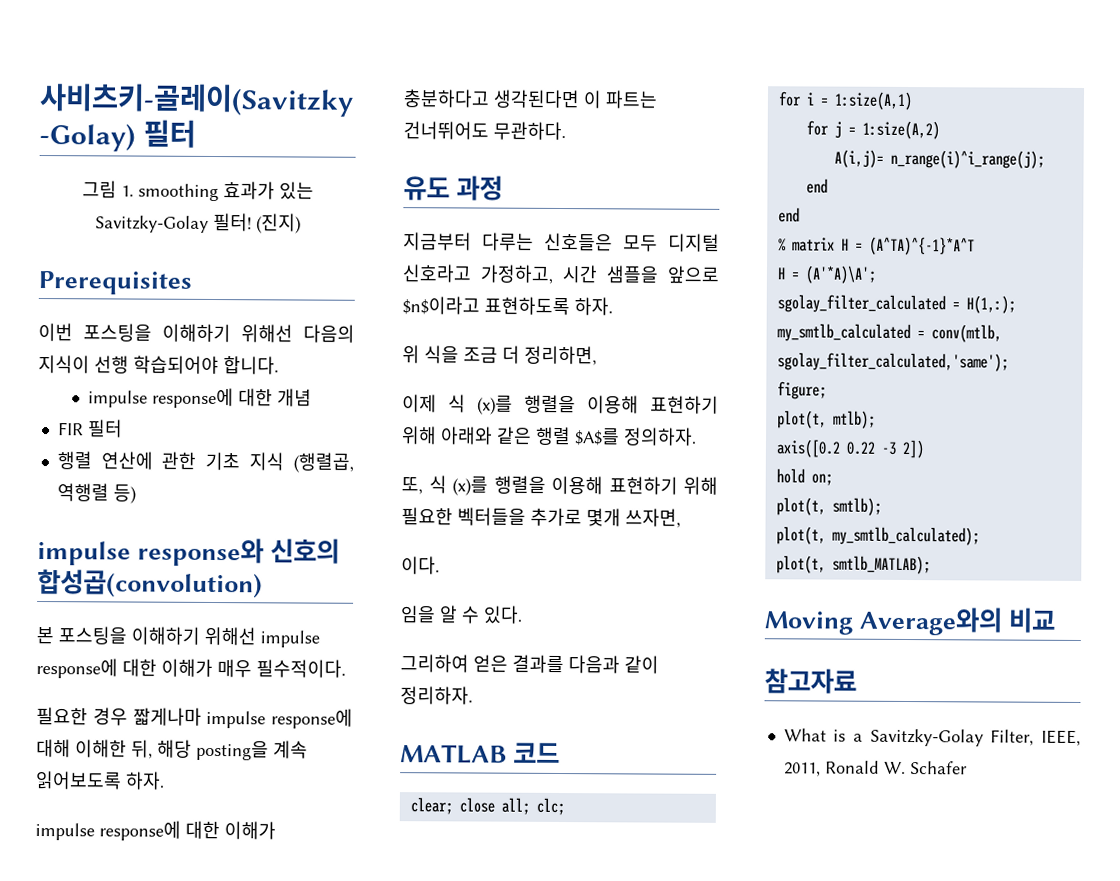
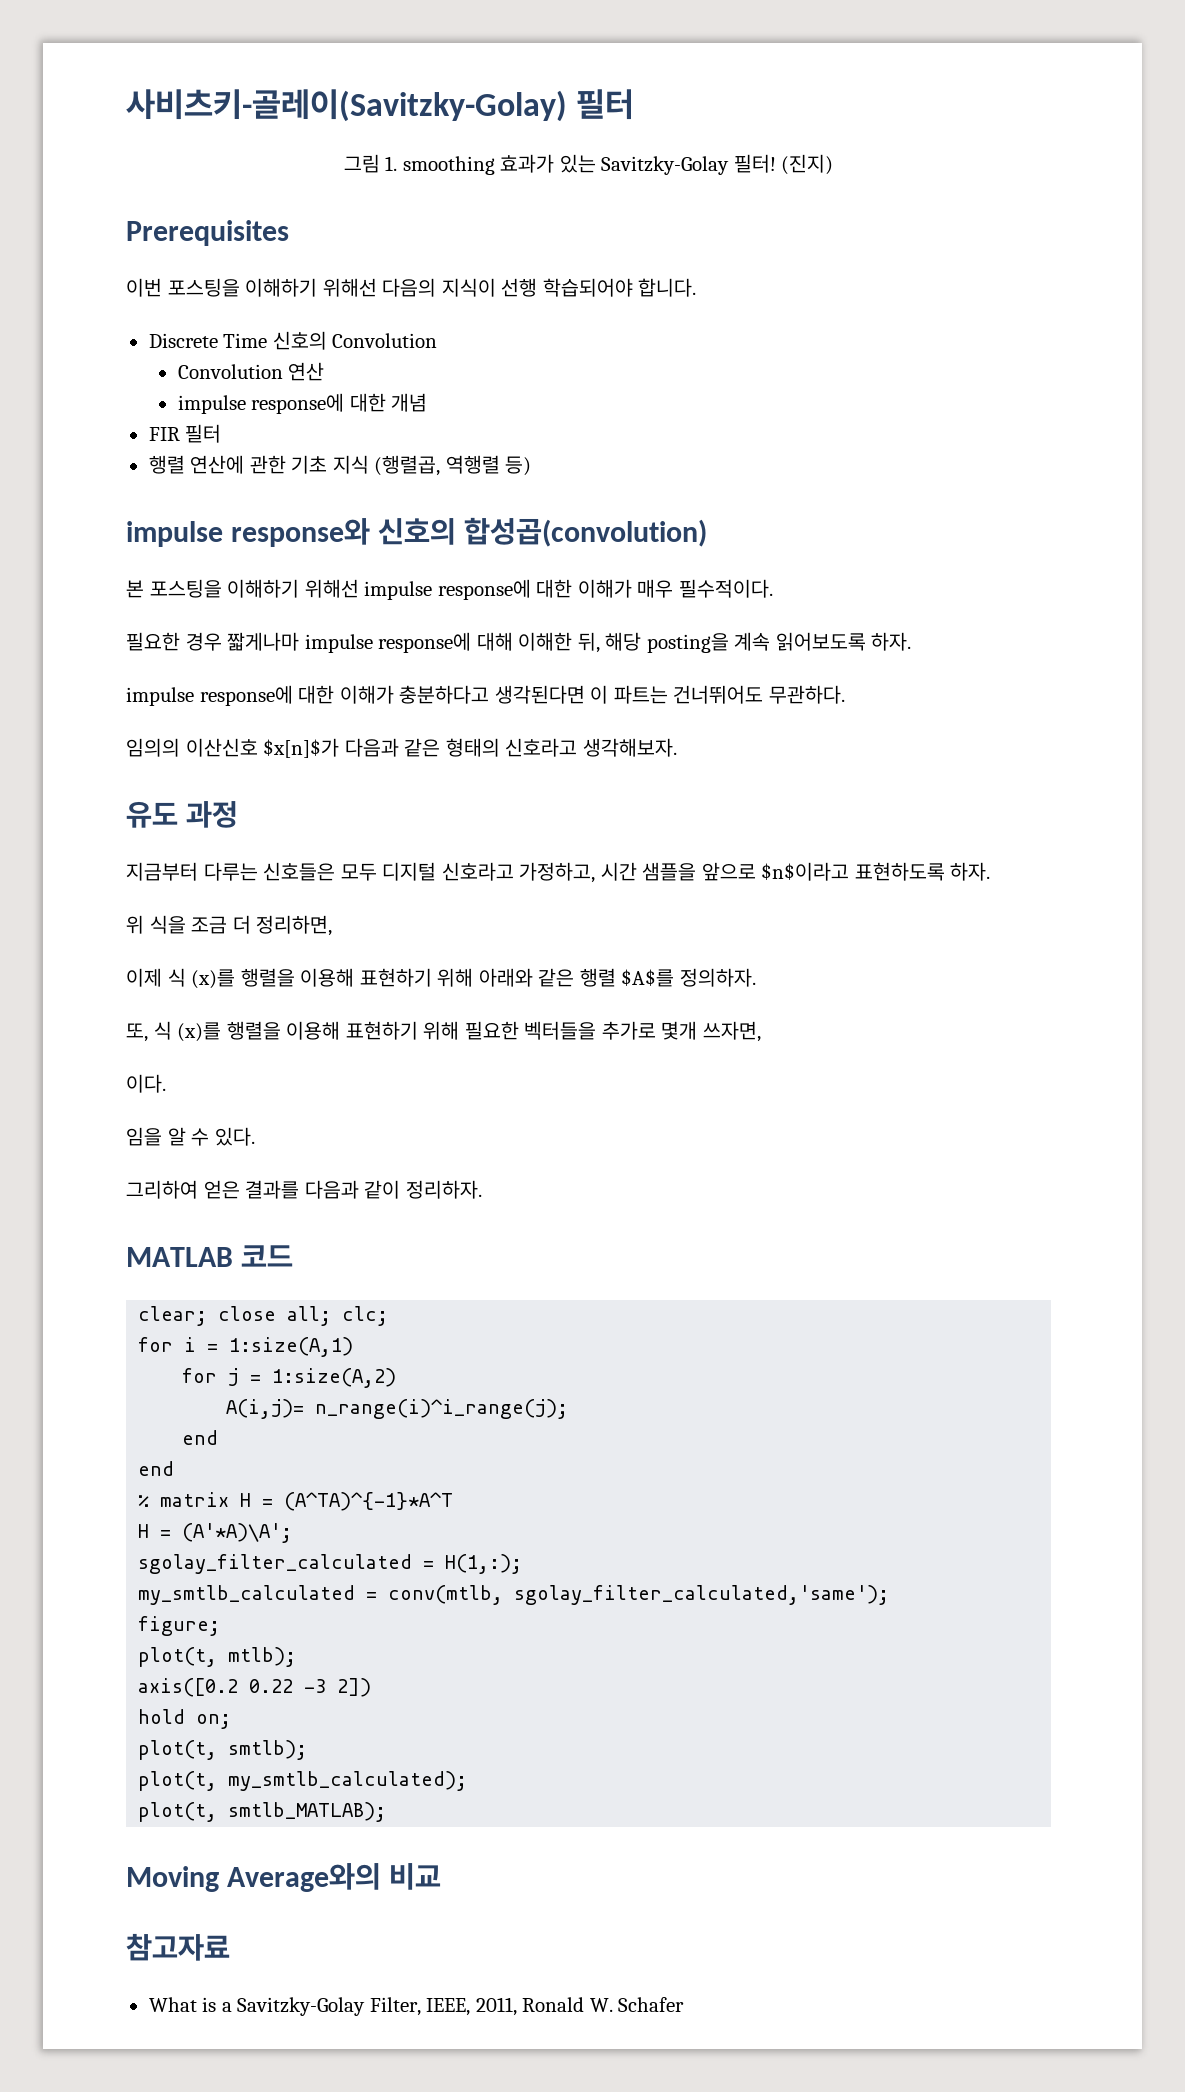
(279, 365) none -> [148,331,438,350] [177,362,325,381] // Discrete Time 신호의 Convolution // Convolution 연산
(566, 131) none -> [126,738,677,758] // 임의의 이산신호 $x[n]$가 다음과 같은 형태의 신호라고 생각해보자.

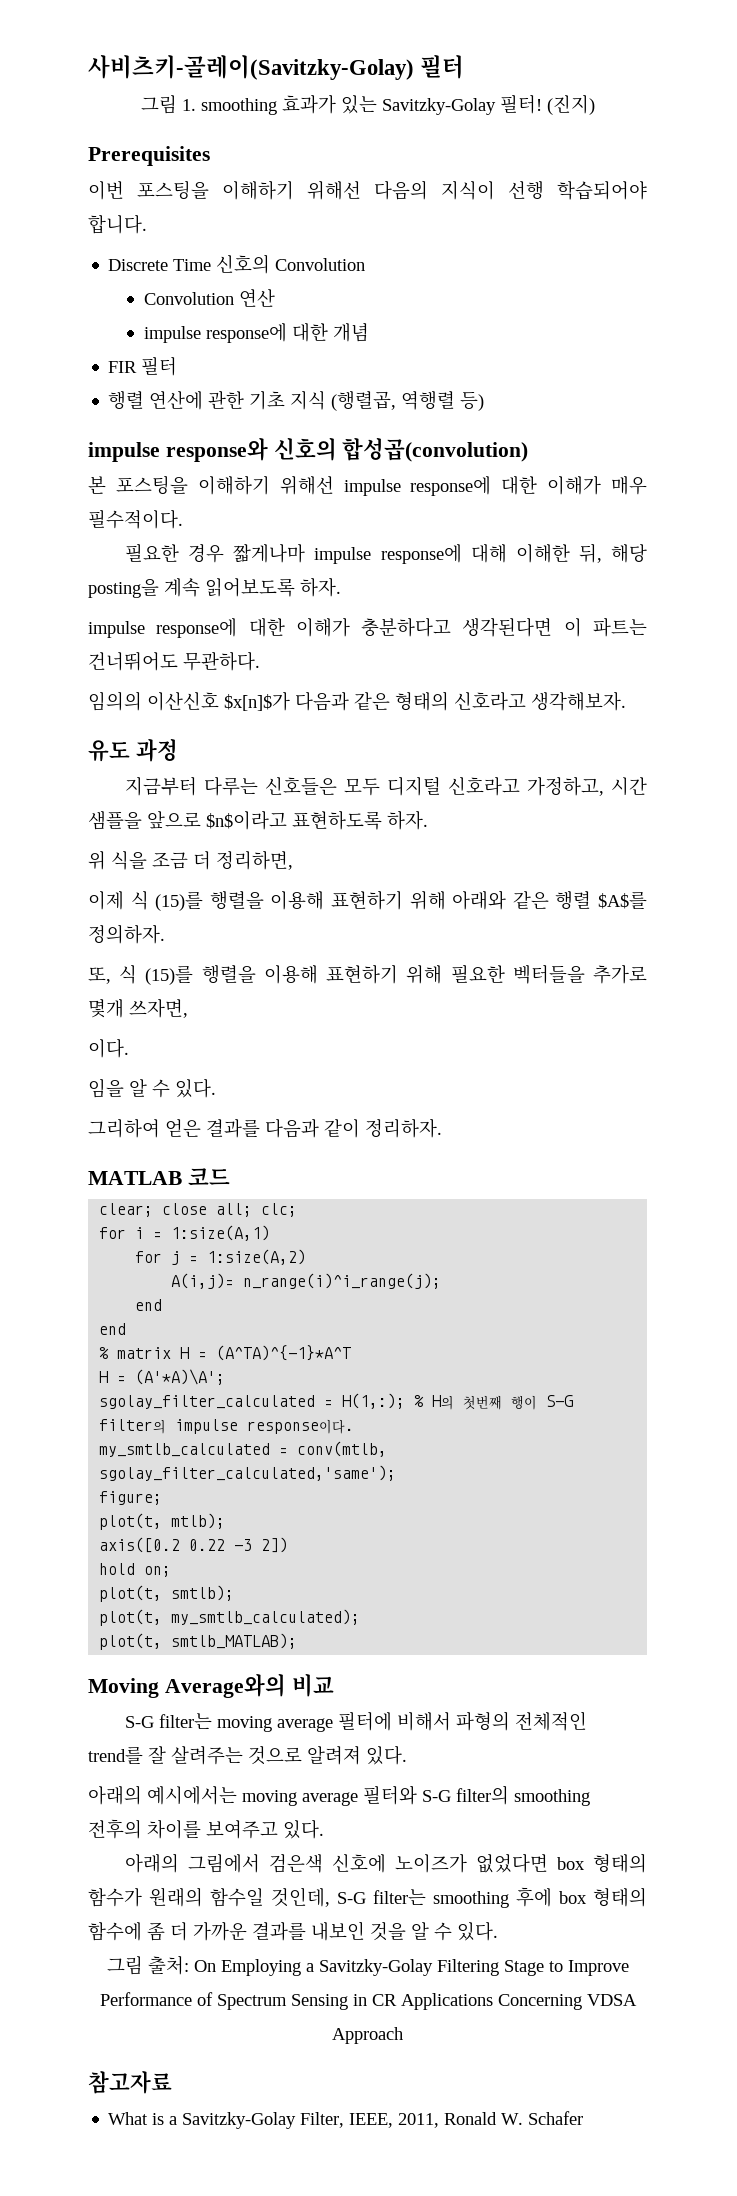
[191,969,236,989] (x)를 -> [155,891,204,911] (15)를
[177,1022,222,1042] (x)를 -> [145,965,194,985] (15)를
(523, 1564) none -> [414,1395,574,1410] [99,1419,355,1434] % H의 첫번째 행이 S-G filter의 impulse response이다.
(442, 1876) none -> [125,1711,588,1732] [88,1745,407,1765] [88,1785,590,1806] [88,1819,324,1839] [125,1853,647,1873] [88,1887,647,1908] [88,1921,498,1941] [106,1955,629,1976] [99,1992,637,2010] [332,2027,403,2044] // S-G filter는 moving average 필터에 비해서 파형의 전체적인 trend를 잘 살려주는 것으로 알려져 있다. // 아래의 예시에서는 moving average 필터와 S-G filter의 smoothing 전후의 차이를 보여주고 있다. // 아래의 그림에서 검은색 신호에 노이즈가 없었다면 box 형태의 함수가 원래의 함수일 것인데, S-G filter는 smoothing 후에 box 형태의 함수에 좀 더 가까운 결과를 내보인 것을 알 수 있다. // 그림 출처: On Employing a Savitzky-Golay Filtering Stage to Improve Performance of Spectrum Sensing in CR Applications Concerning VDSA Approach

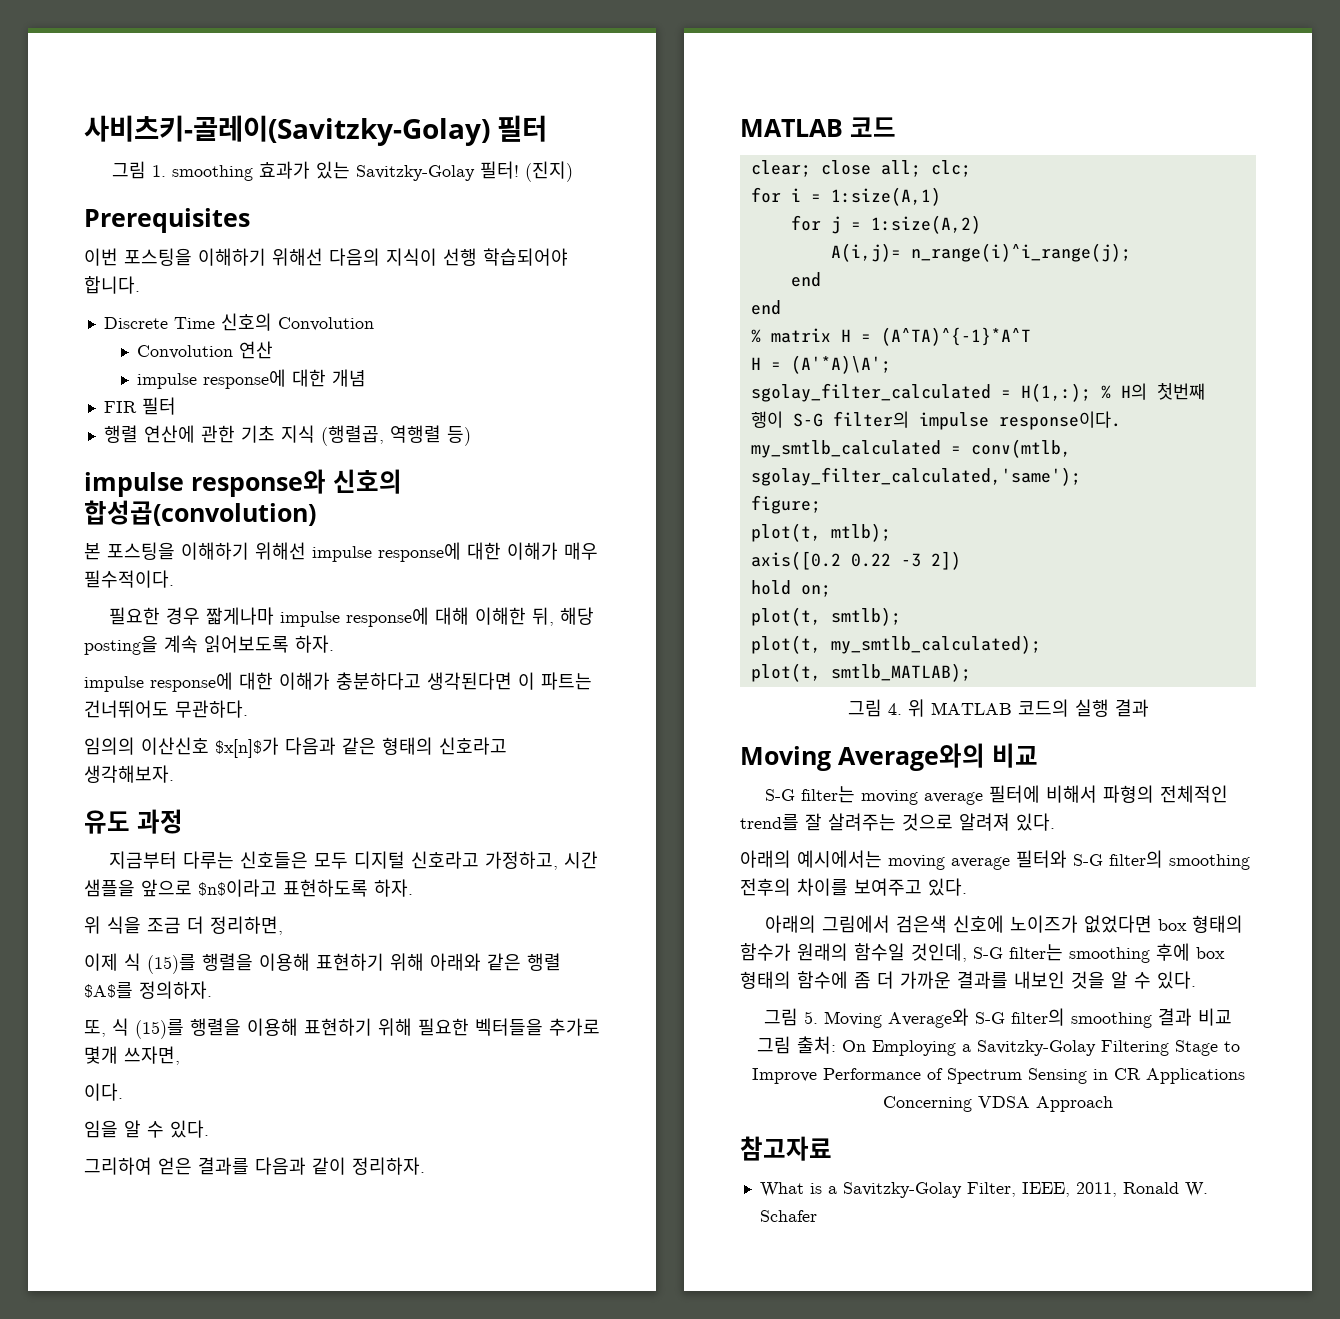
(298, 1641) none -> [847,699,1149,717] // 그림 4. 위 MATLAB 코드의 실행 결과
(498, 1931) none -> [764,1008,1232,1028] // 그림 5. Moving Average와 S-G filter의 smoothing 결과 비교

